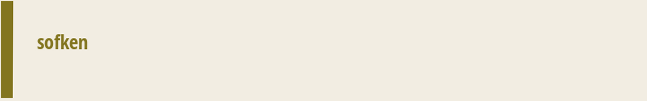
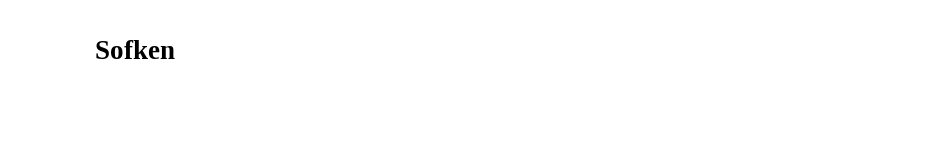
[37,34,89,50] sofken -> [95,40,175,59] Sofken

